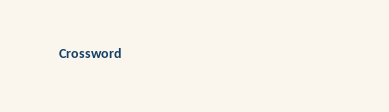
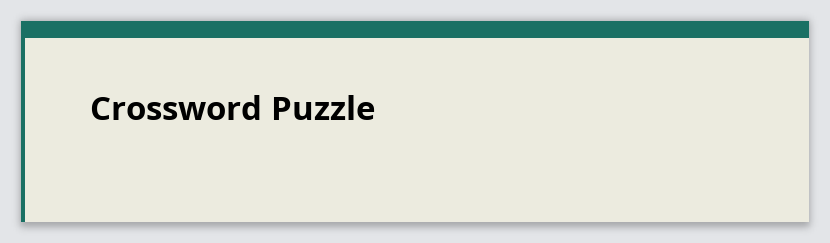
(122, 53) none -> [271,95,376,120] Puzzle

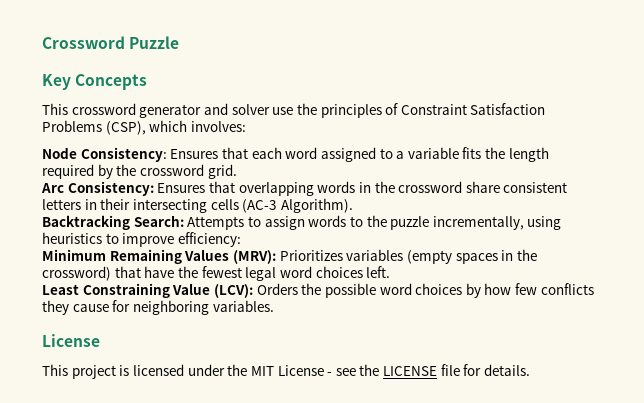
(376, 107) none -> [42,74,148,90] [42,103,546,118] [42,120,246,135] [42,147,549,162] [42,164,237,179] [41,181,568,196] [42,198,353,213] [42,215,562,230] [42,232,241,247] [42,249,537,264] [42,266,391,281] [42,283,594,298] [42,300,274,315] [42,334,100,347] [42,364,531,379] // Key Concepts // This crossword generator and solver use the principles of Constraint Satisfaction Problems (CSP), which involves: // Node Consistency: Ensures that each word assigned to a variable fits the length required by the crossword grid. // Arc Consistency: Ensures that overlapping words in the crossword share consistent letters in their intersecting cells (AC-3 Algorithm). // Backtracking Search: Attempts to assign words to the puzzle incrementally, using heuristics to improve efficiency: // Minimum Remaining Values (MRV): Prioritizes variables (empty spaces in the crossword) that have the fewest legal word choices left. // Least Constraining Value (LCV): Orders the possible word choices by how few conflicts they cause for neighboring variables. // License // This project is licensed under the MIT License - see the LICENSE file for details.

